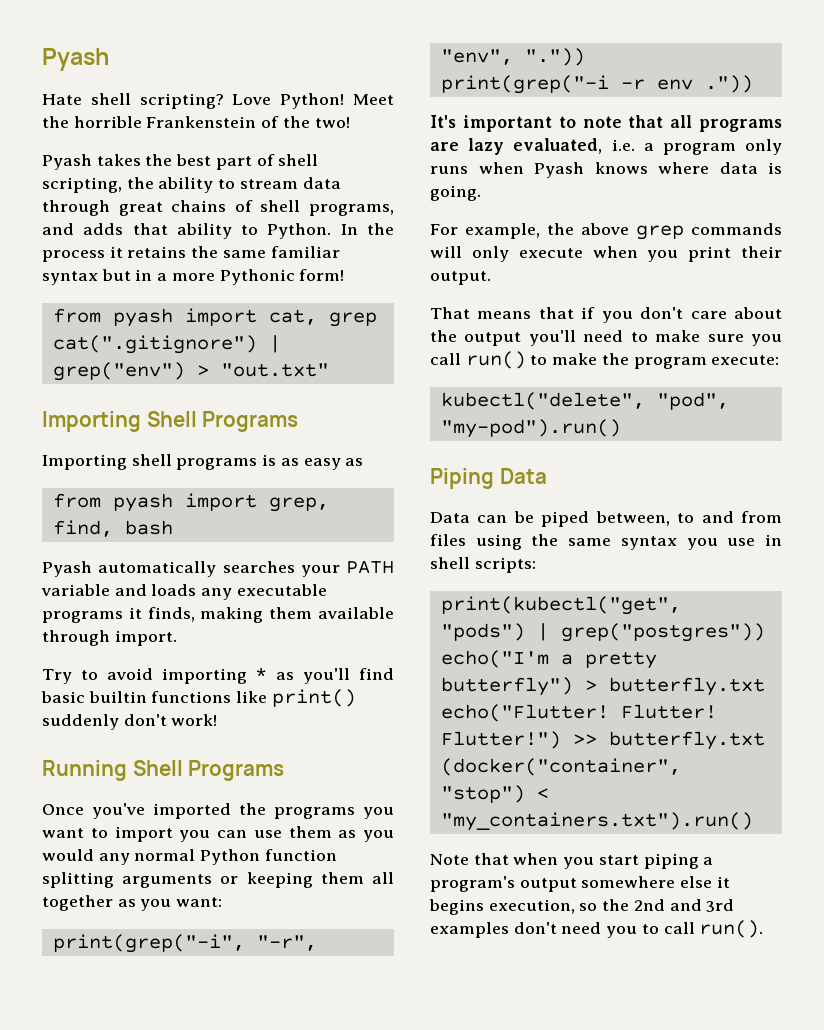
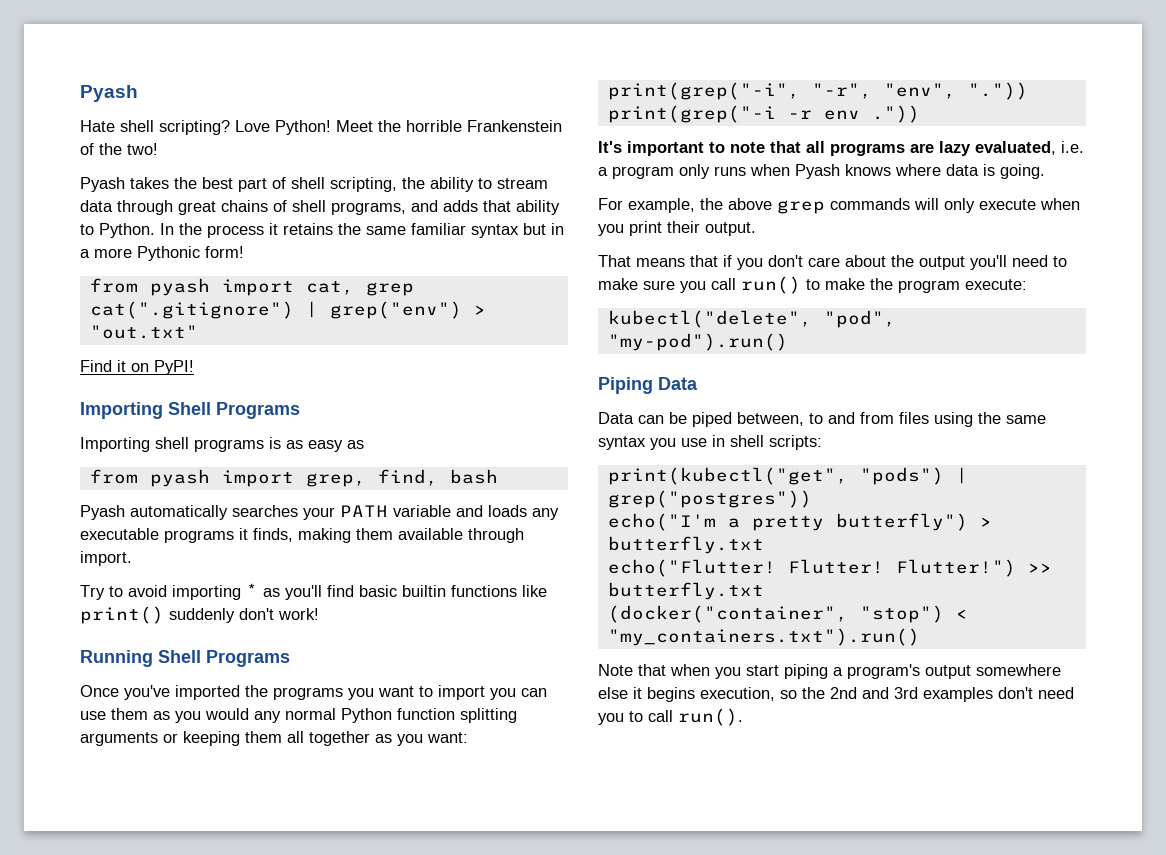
(329, 370) none -> [80,360,194,375] // Find it on PyPI!

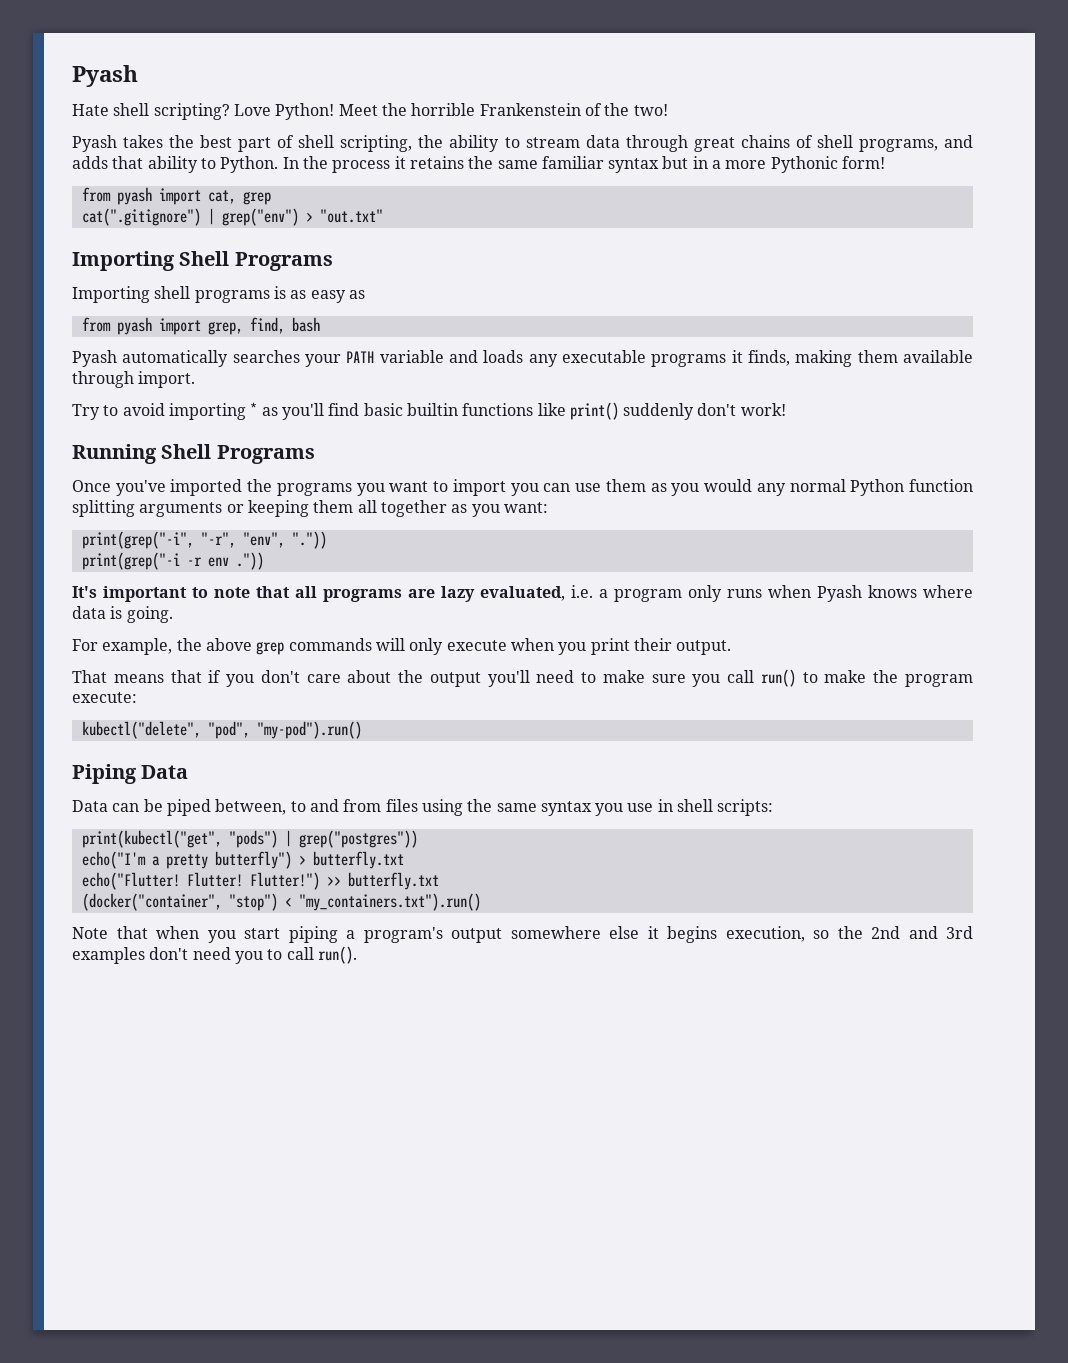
[80,360,194,375] // Find it on PyPI! -> (383, 216) none

